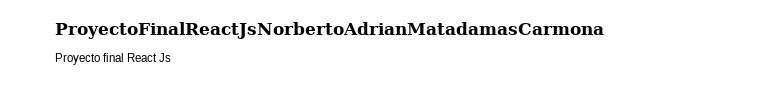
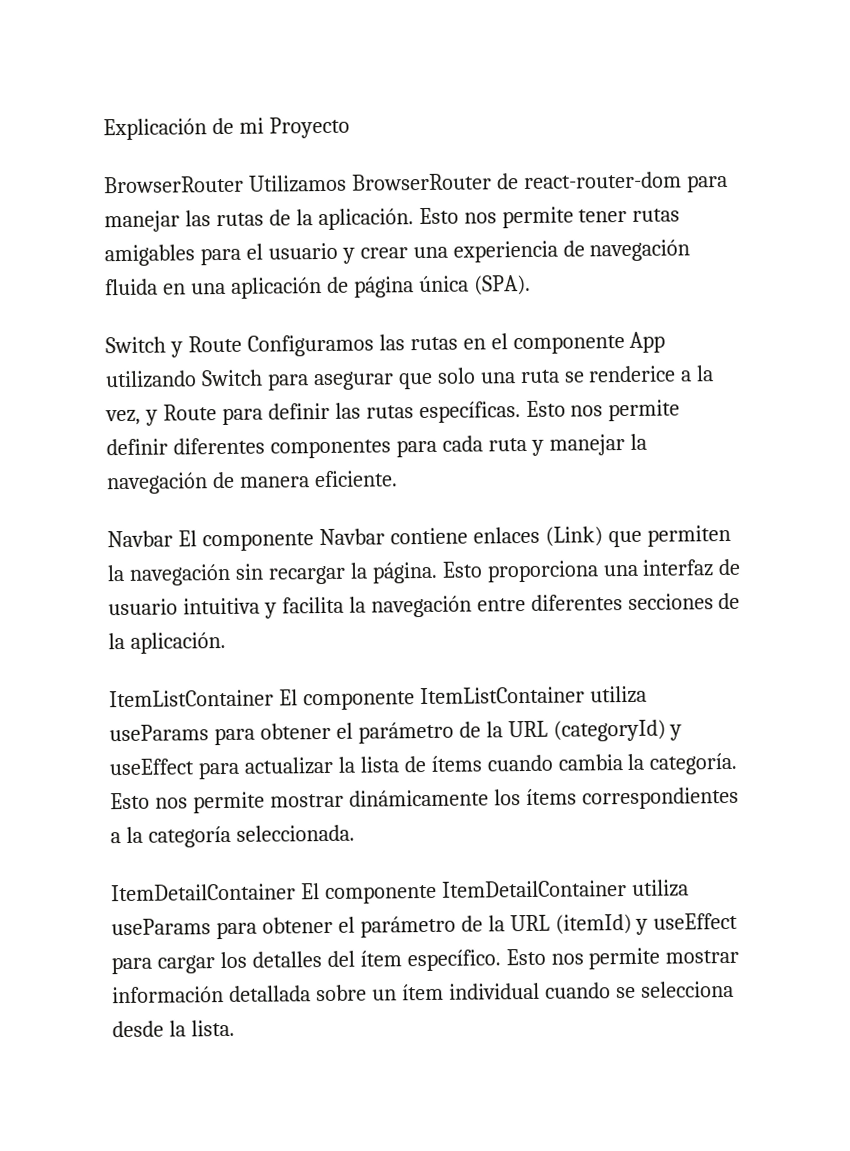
[55,22,604,39] [55,53,172,65] ProyectoFinalReactJsNorbertoAdrianMatadamasCarmona // Proyecto final React Js -> [103,116,350,141] [104,171,728,194] [104,206,681,233] [104,239,691,267] [105,274,531,299] [105,331,666,358] [105,365,715,391] [105,399,681,426] [106,433,647,459] [106,470,398,495] [107,524,731,552] [107,558,742,586] [108,592,741,619] [108,631,226,654] [109,685,647,711] [109,719,683,746] [109,752,738,780] [110,786,739,814] [110,824,355,848] [111,879,689,905] [111,912,739,940] [111,947,740,975] [112,980,734,1004] [112,1019,235,1038] Explicación de mi Proyecto // BrowserRouter Utilizamos BrowserRouter de react-router-dom para manejar las rutas de la aplicación. Esto nos permite tener rutas amigables para el usuario y crear una experiencia de navegación fluida en una aplicación de página única (SPA). // Switch y Route Configuramos las rutas en el componente App utilizando Switch para asegurar que solo una ruta se renderice a la vez, y Route para definir las rutas específicas. Esto nos permite definir diferentes componentes para cada ruta y manejar la navegación de manera eficiente. // Navbar El componente Navbar contiene enlaces (Link) que permiten la navegación sin recargar la página. Esto proporciona una interfaz de usuario intuitiva y facilita la navegación entre diferentes secciones de la aplicación. // ItemListContainer El componente ItemListContainer utiliza useParams para obtener el parámetro de la URL (categoryId) y useEffect para actualizar la lista de ítems cuando cambia la categoría. Esto nos permite mostrar dinámicamente los ítems correspondientes a la categoría seleccionada. // ItemDetailContainer El componente ItemDetailContainer utiliza useParams para obtener el parámetro de la URL (itemId) y useEffect para cargar los detalles del ítem específico. Esto nos permite mostrar información detallada sobre un ítem individual cuando se selecciona desde la lista.

